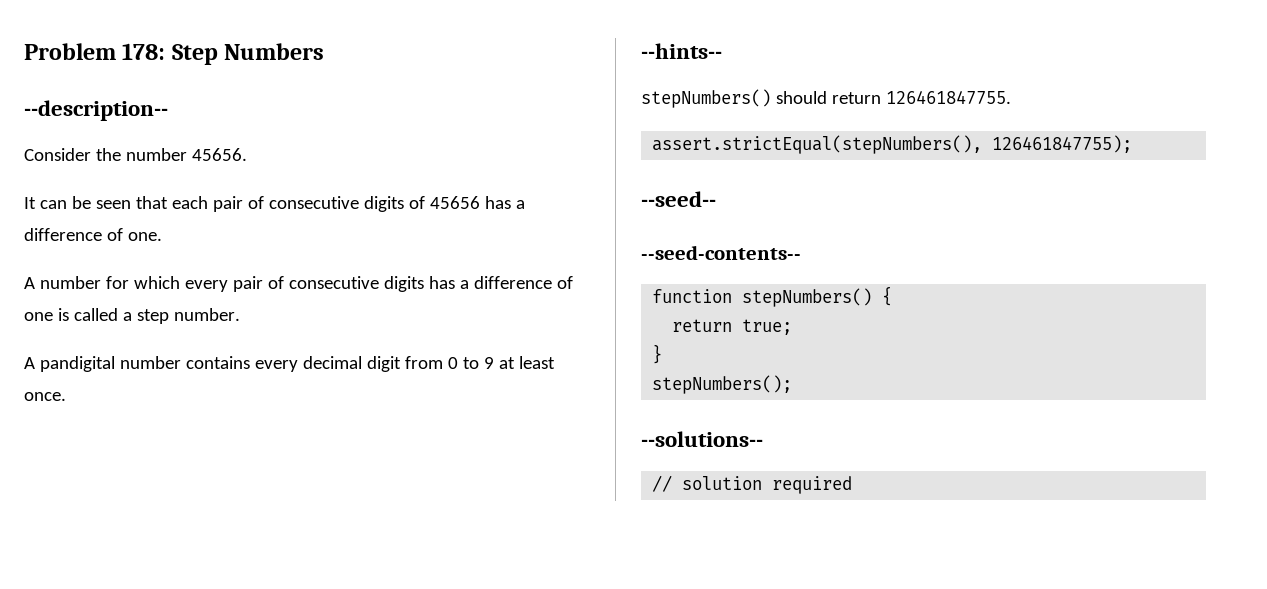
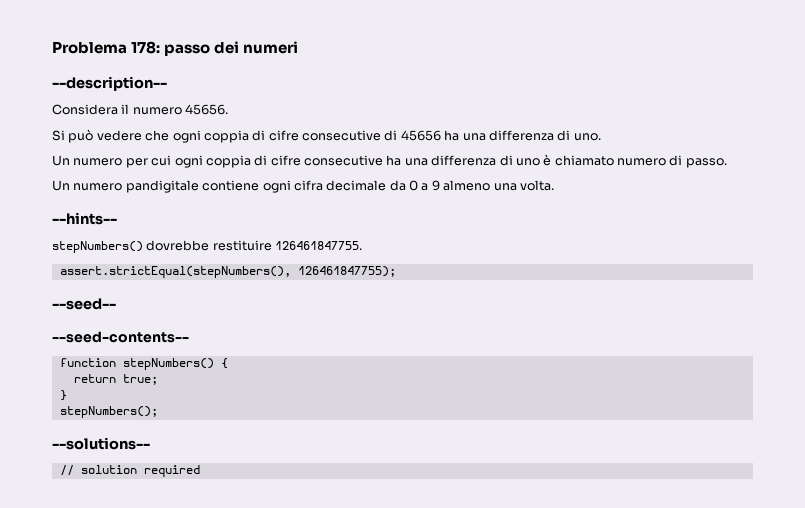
[24,43,325,65] [24,100,168,121] [24,148,247,161] [24,196,525,212] [24,228,162,241] [24,276,573,292] [24,308,240,324] [24,356,555,372] [24,392,66,401] Problem 178: Step Numbers // --description-- // Consider the number 45656. // It can be seen that each pair of consecutive digits of 45656 has a difference of one. // A number for which every pair of consecutive digits has a difference of one is called a step number. // A pandigital number contains every decimal digit from 0 to 9 at least once. -> [52,41,299,56] [52,76,167,91] [52,104,229,115] [52,129,601,143] [52,154,727,168] [52,180,554,193] Problema 178: passo dei numeri // --description-- // Considera il numero 45656. // Si può vedere che ogni coppia di cifre consecutive di 45656 ha una differenza di uno. // Un numero per cui ogni coppia di cifre consecutive ha una differenza di uno è chiamato numero di passo. // Un numero pandigitale contiene ogni cifra decimale da 0 a 9 almeno una volta.
[775,91,881,104] should return -> [146,240,272,251] dovrebbe restituire

